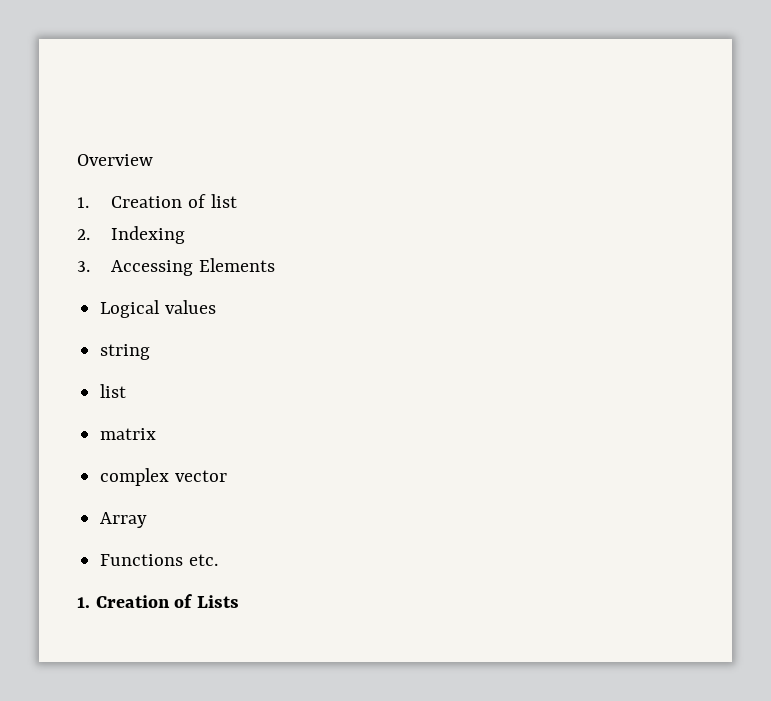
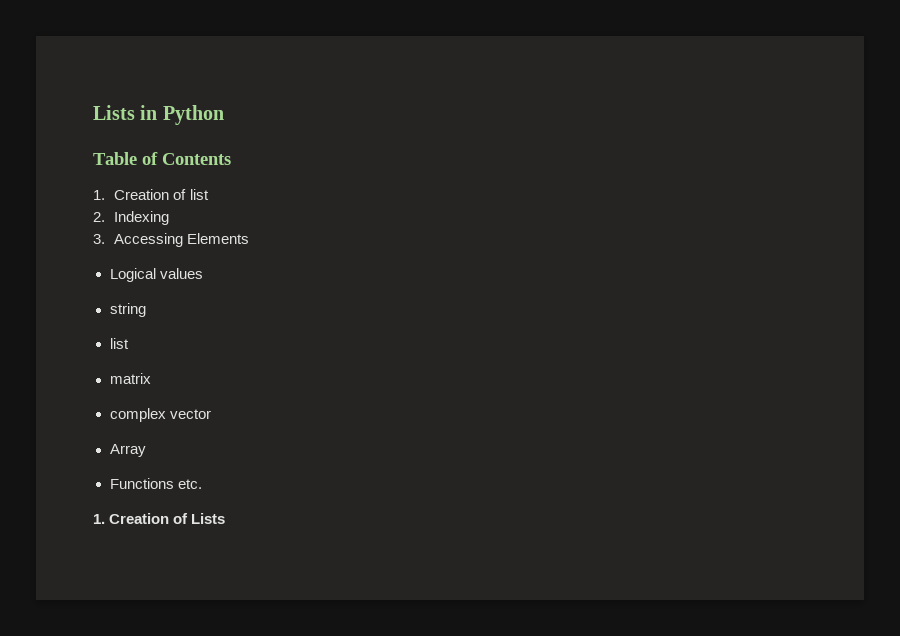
[77,154,153,166] Overview -> [93,105,224,125] [93,152,231,165] Lists in Python // Table of Contents

